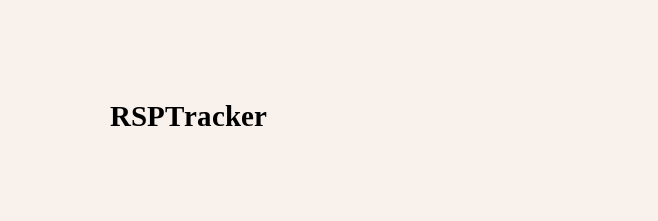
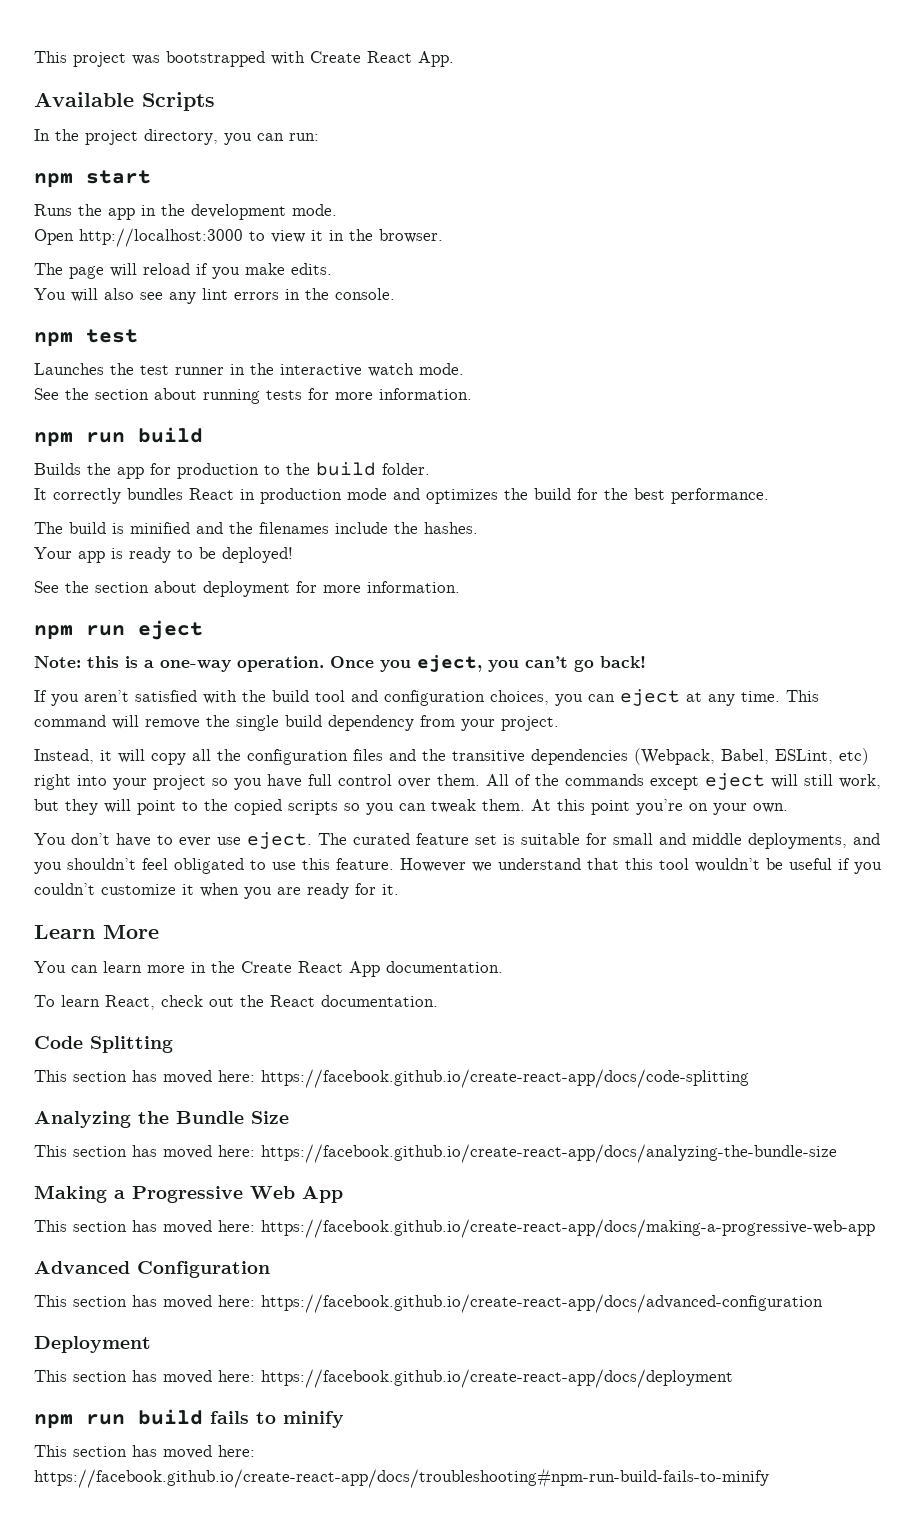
[110,105,267,126] RSPTracker -> [34,51,454,67] [34,92,215,111] [34,129,319,145] [34,170,151,188] [34,204,337,220] [34,228,443,247] [34,263,332,279] [34,288,395,304] [34,329,138,347] [34,363,464,377] [34,388,472,404] [34,427,203,447] [34,462,430,479] [34,488,769,504] [34,522,478,534] [34,547,293,563] [34,581,460,597] [34,620,203,640] [34,655,646,672] [34,689,819,706] [34,715,559,731] [34,748,869,765] [34,773,881,790] [34,799,788,815] [34,832,880,849] [34,858,882,874] [34,883,399,899] [34,925,159,939] [34,961,503,977] [34,995,438,1010] [34,1036,173,1053] [34,1069,749,1088] [34,1111,289,1128] [34,1144,837,1163] [34,1185,343,1203] [34,1219,875,1238] [34,1261,270,1278] [34,1294,823,1313] [34,1336,151,1353] [34,1369,733,1388] [34,1409,344,1429] [34,1445,255,1459] [34,1468,769,1488] This project was bootstrapped with Create React App. // Available Scripts // In the project directory, you can run: // npm start // Runs the app in the development mode. // Open http://localhost:3000 to view it in the browser. // The page will reload if you make edits. // You will also see any lint errors in the console. // npm test // Launches the test runner in the interactive watch mode. // See the section about running tests for more information. // npm run build // Builds the app for production to the build folder. // It correctly bundles React in production mode and optimizes the build for the best performance. // The build is minified and the filenames include the hashes. // Your app is ready to be deployed! // See the section about deployment for more information. // npm run eject // Note: this is a one-way operation. Once you eject, you can’t go back! // If you aren’t satisfied with the build tool and configuration choices, you can eject at any time. This command will remove the single build dependency from your project. // Instead, it will copy all the configuration files and the transitive dependencies (Webpack, Babel, ESLint, etc) right into your project so you have full control over them. All of the commands except eject will still work, but they will point to the copied scripts so you can tweak them. At this point you’re on your own. // You don’t have to ever use eject. The curated feature set is suitable for small and middle deployments, and you shouldn’t feel obligated to use this feature. However we understand that this tool wouldn’t be useful if you couldn’t customize it when you are ready for it. // Learn More // You can learn more in the Create React App documentation. // To learn React, check out the React documentation. // Code Splitting // This section has moved here: https://facebook.github.io/create-react-app/docs/code-splitting // Analyzing the Bundle Size // This section has moved here: https://facebook.github.io/create-react-app/docs/analyzing-the-bundle-size // Making a Progressive Web App // This section has moved here: https://facebook.github.io/create-react-app/docs/making-a-progressive-web-app // Advanced Configuration // This section has moved here: https://facebook.github.io/create-react-app/docs/advanced-configuration // Deployment // This section has moved here: https://facebook.github.io/create-react-app/docs/deployment // npm run build fails to minify // This section has moved here: https://facebook.github.io/create-react-app/docs/troubleshooting#npm-run-build-fails-to-minify

